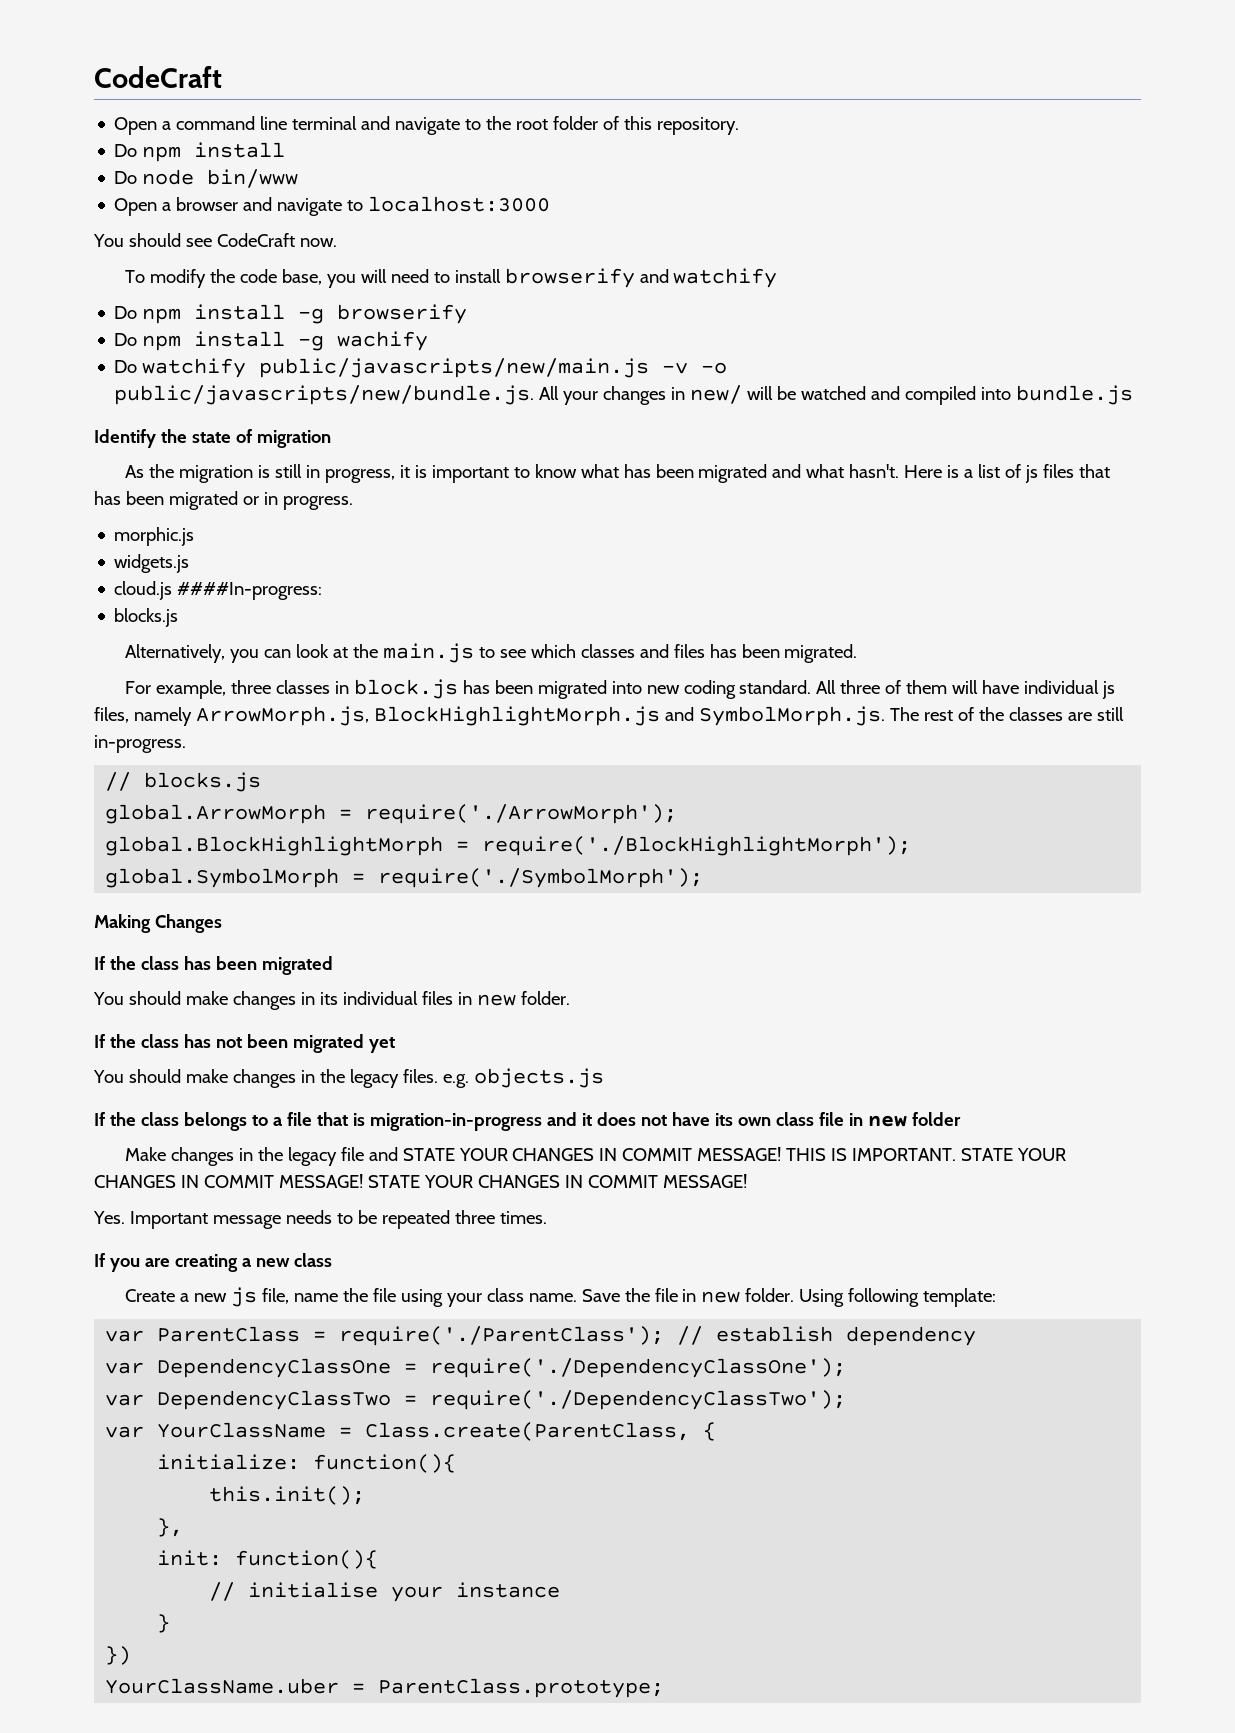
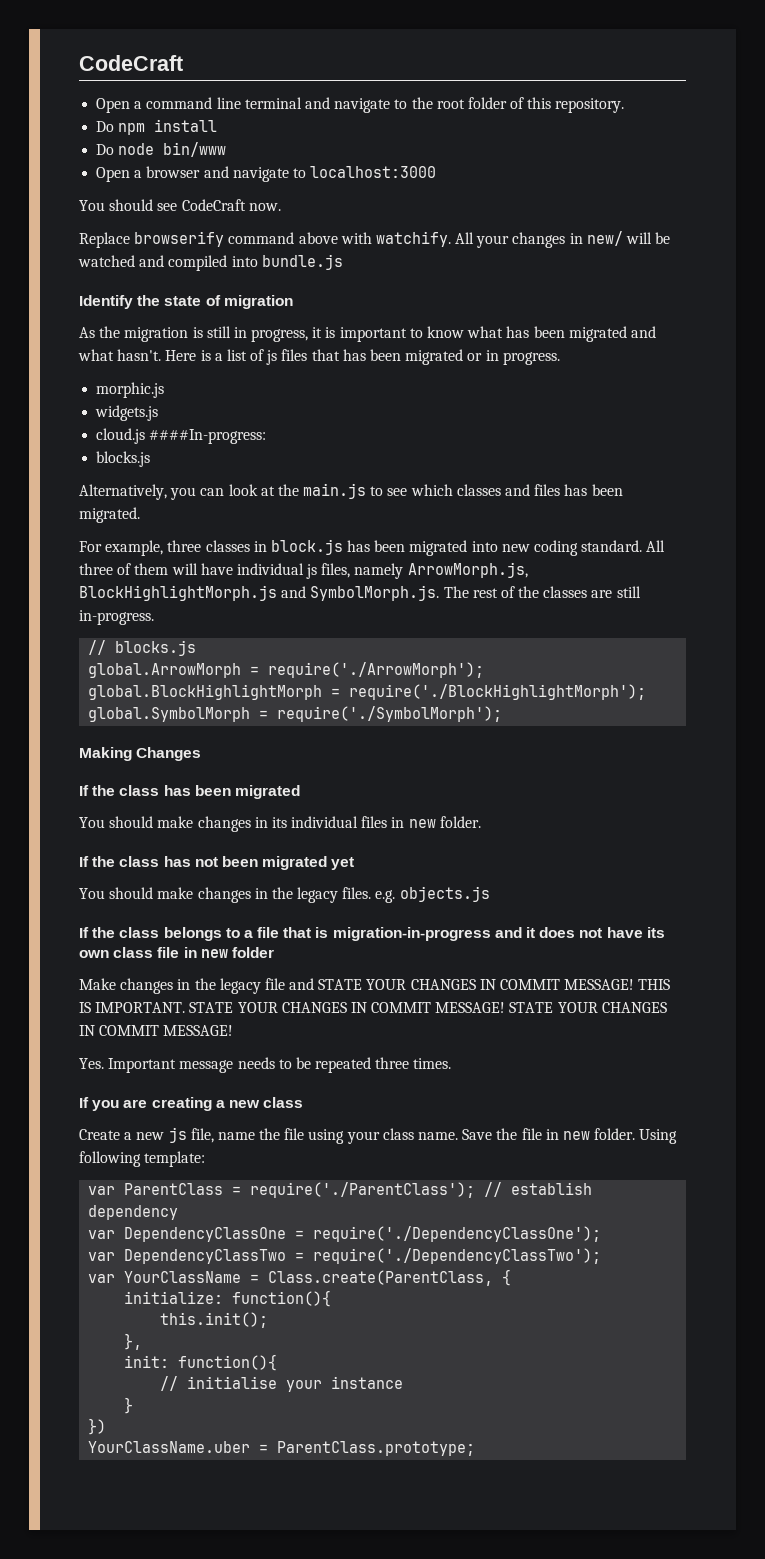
[124,268,778,288] [114,304,468,324] [114,331,429,351] [114,358,728,378] [114,385,535,405] To modify the code base, you will need to install browserify and watchify // Do npm install -g browserify // Do npm install -g wachify // Do watchify public/javascripts/new/main.js -v -o public/javascripts/new/bundle.js. -> [79,231,451,248] Replace browserify command above with watchify.

